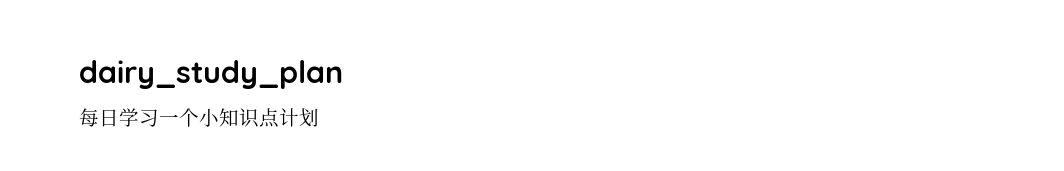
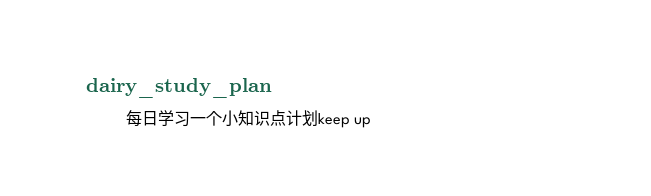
(319, 117) none -> [317,113,372,128] keep up

